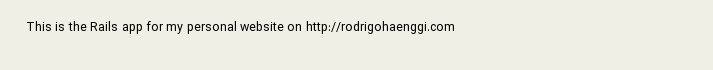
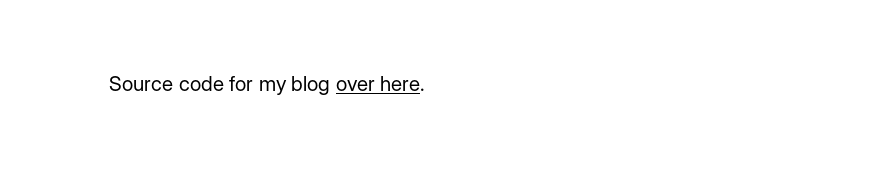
[26,21,455,34] This is the Rails app for my personal website on http://rodrigohaenggi.com -> [109,76,426,95] Source code for my blog over here.

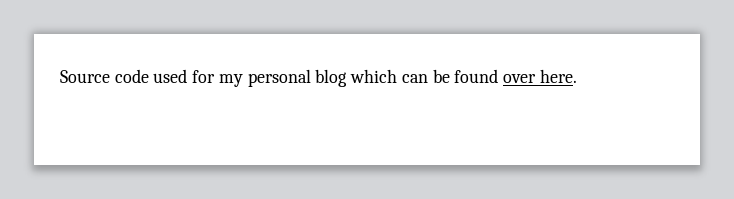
(224, 83) none -> [153,69,188,83] used
[291,76,331,95] blog -> [247,69,499,87] personal blog which can be found

